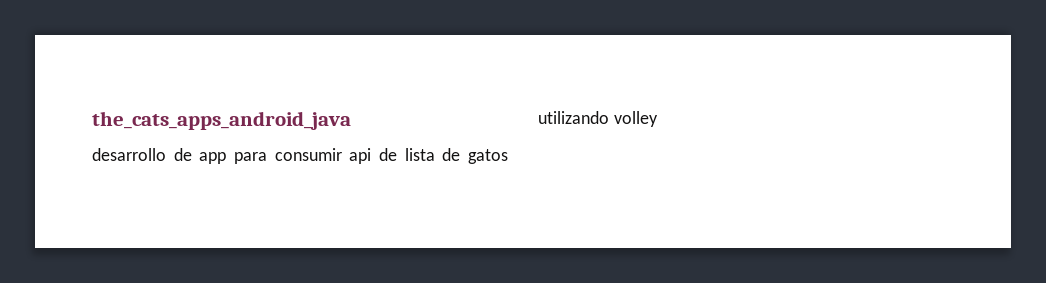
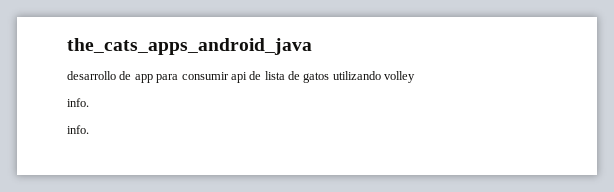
(658, 119) none -> [67,98,89,107] [67,125,89,134] // info. // info.

